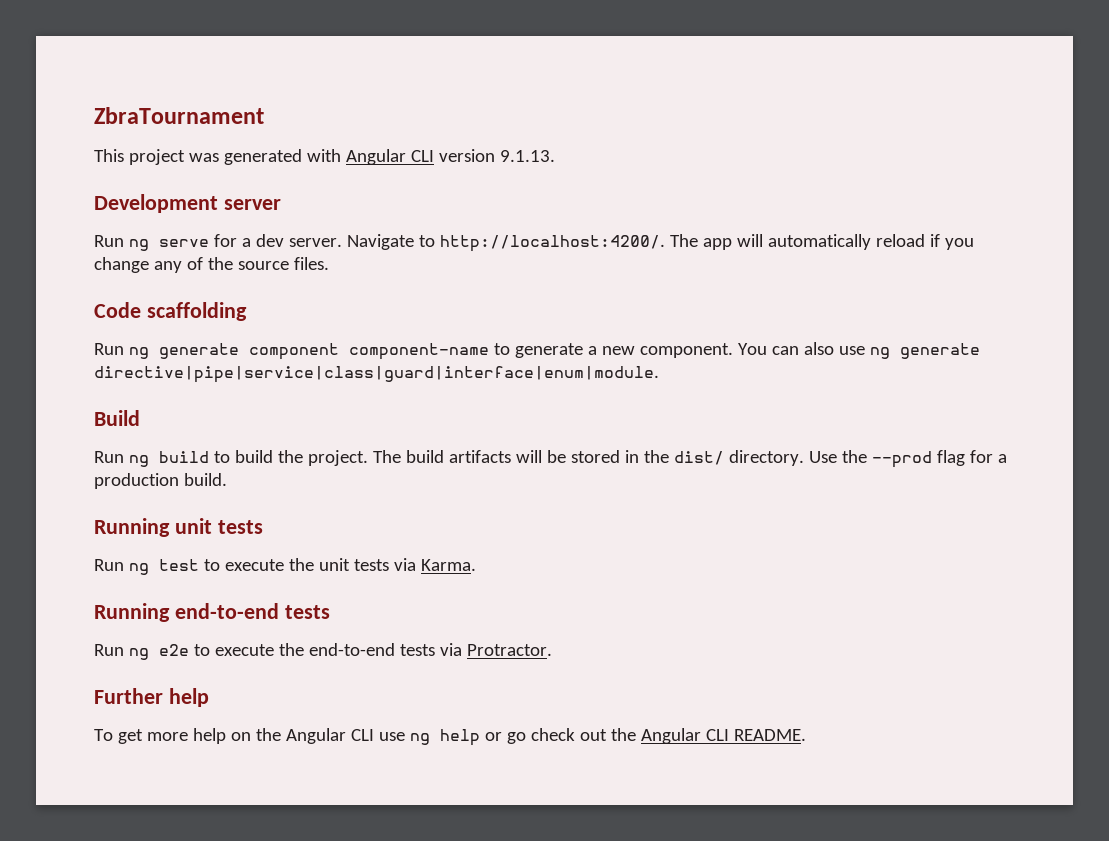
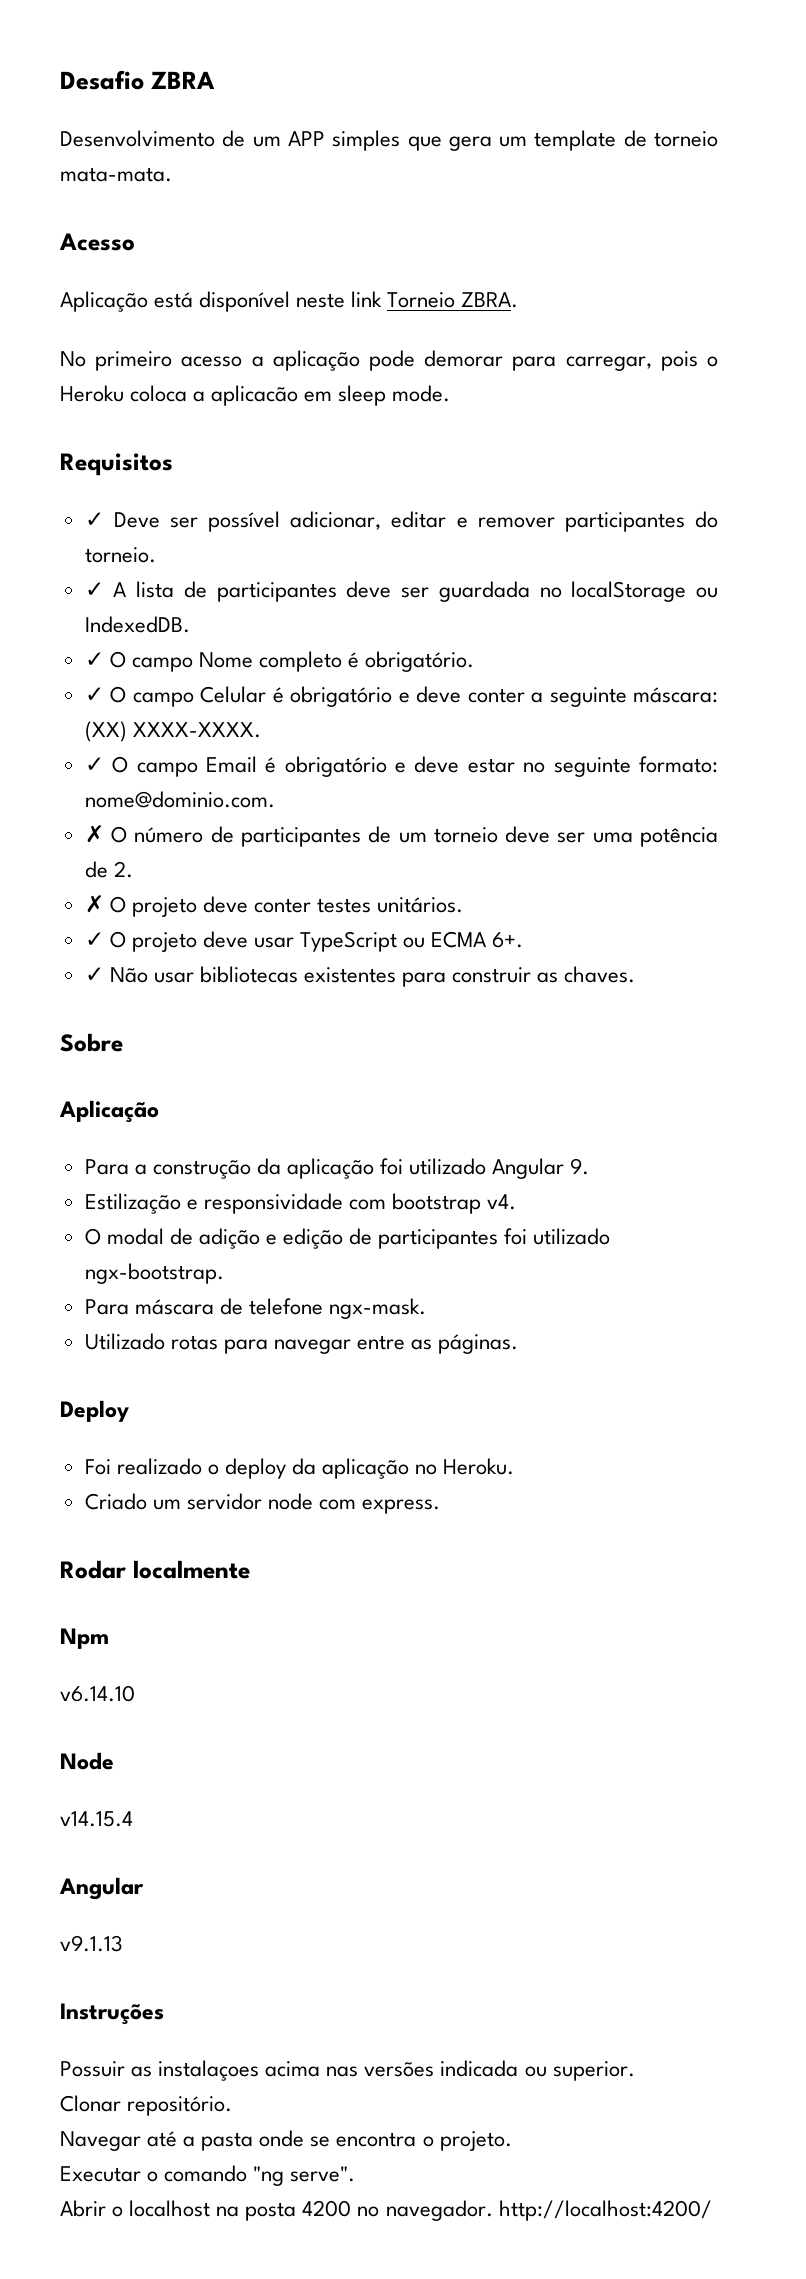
[94,107,264,124] [94,149,555,165] [94,194,281,213] [94,234,974,252] [94,257,329,273] [94,302,247,321] [94,342,980,360] [94,366,659,383] [94,410,140,426] [94,450,1007,468] [94,473,227,489] [94,518,263,537] [94,558,476,575] [94,603,330,622] [94,643,552,660] [94,688,209,707] [94,728,806,746] ZbraTournament // This project was generated with Angular CLI version 9.1.13. // Development server // Run ng serve for a dev server. Navigate to http://localhost:4200/. The app will automatically reload if you change any of the source files. // Code scaffolding // Run ng generate component component-name to generate a new component. You can also use ng generate directive|pipe|service|class|guard|interface|enum|module. // Build // Run ng build to build the project. The build artifacts will be stored in the dist/ directory. Use the --prod flag for a production build. // Running unit tests // Run ng test to execute the unit tests via Karma. // Running end-to-end tests // Run ng e2e to execute the end-to-end tests via Protractor. // Further help // To get more help on the Angular CLI use ng help or go check out the Angular CLI README. -> [60,70,216,90] [60,130,718,151] [60,167,172,182] [59,233,135,251] [60,291,519,312] [60,350,718,371] [60,385,451,406] [60,453,173,476] [84,511,718,532] [84,547,156,563] [84,581,719,602] [84,616,190,633] [84,651,475,672] [84,686,719,707] [84,721,261,742] [84,756,718,777] [84,791,275,808] [84,825,718,847] [84,861,133,878] [84,895,464,917] [84,931,524,952] [84,966,636,987] [60,1033,123,1052] [59,1100,159,1123] [84,1158,590,1179] [84,1193,517,1214] [84,1228,611,1249] [84,1263,224,1284] [84,1298,427,1319] [84,1333,519,1354] [60,1400,129,1422] [84,1458,515,1479] [84,1493,441,1514] [60,1560,250,1579] [60,1628,109,1649] [60,1685,135,1702] [60,1752,114,1770] [60,1811,133,1827] [59,1877,144,1900] [60,1935,123,1952] [60,2003,164,2025] [60,2060,635,2081] [60,2095,233,2116] [60,2130,512,2151] [60,2165,356,2186] [60,2200,712,2221] Desafio ZBRA // Desenvolvimento de um APP simples que gera um template de torneio mata-mata. // Acesso // Aplicação está disponível neste link Torneio ZBRA. // No primeiro acesso a aplicação pode demorar para carregar, pois o Heroku coloca a aplicacão em sleep mode. // Requisitos // ✓ Deve ser possível adicionar, editar e remover participantes do torneio. // ✓ A lista de participantes deve ser guardada no localStorage ou IndexedDB. // ✓ O campo Nome completo é obrigatório. // ✓ O campo Celular é obrigatório e deve conter a seguinte máscara: (XX) XXXX-XXXX. // ✓ O campo Email é obrigatório e deve estar no seguinte formato: nome@dominio.com. // ✗ O número de participantes de um torneio deve ser uma potência de 2. // ✗ O projeto deve conter testes unitários. // ✓ O projeto deve usar TypeScript ou ECMA 6+. // ✓ Não usar bibliotecas existentes para construir as chaves. // Sobre // Aplicação // Para a construção da aplicação foi utilizado Angular 9. // Estilização e responsividade com bootstrap v4. // O modal de adição e edição de participantes foi utilizado ngx-bootstrap. // Para máscara de telefone ngx-mask. // Utilizado rotas para navegar entre as páginas. // Deploy // Foi realizado o deploy da aplicação no Heroku. // Criado um servidor node com express. // Rodar localmente // Npm // v6.14.10 // Node // v14.15.4 // Angular // v9.1.13 // Instruções // Possuir as instalaçoes acima nas versões indicada ou superior. // Clonar repositório. // Navegar até a pasta onde se encontra o projeto. // Executar o comando "ng serve". // Abrir o localhost na posta 4200 no navegador. http://localhost:4200/

